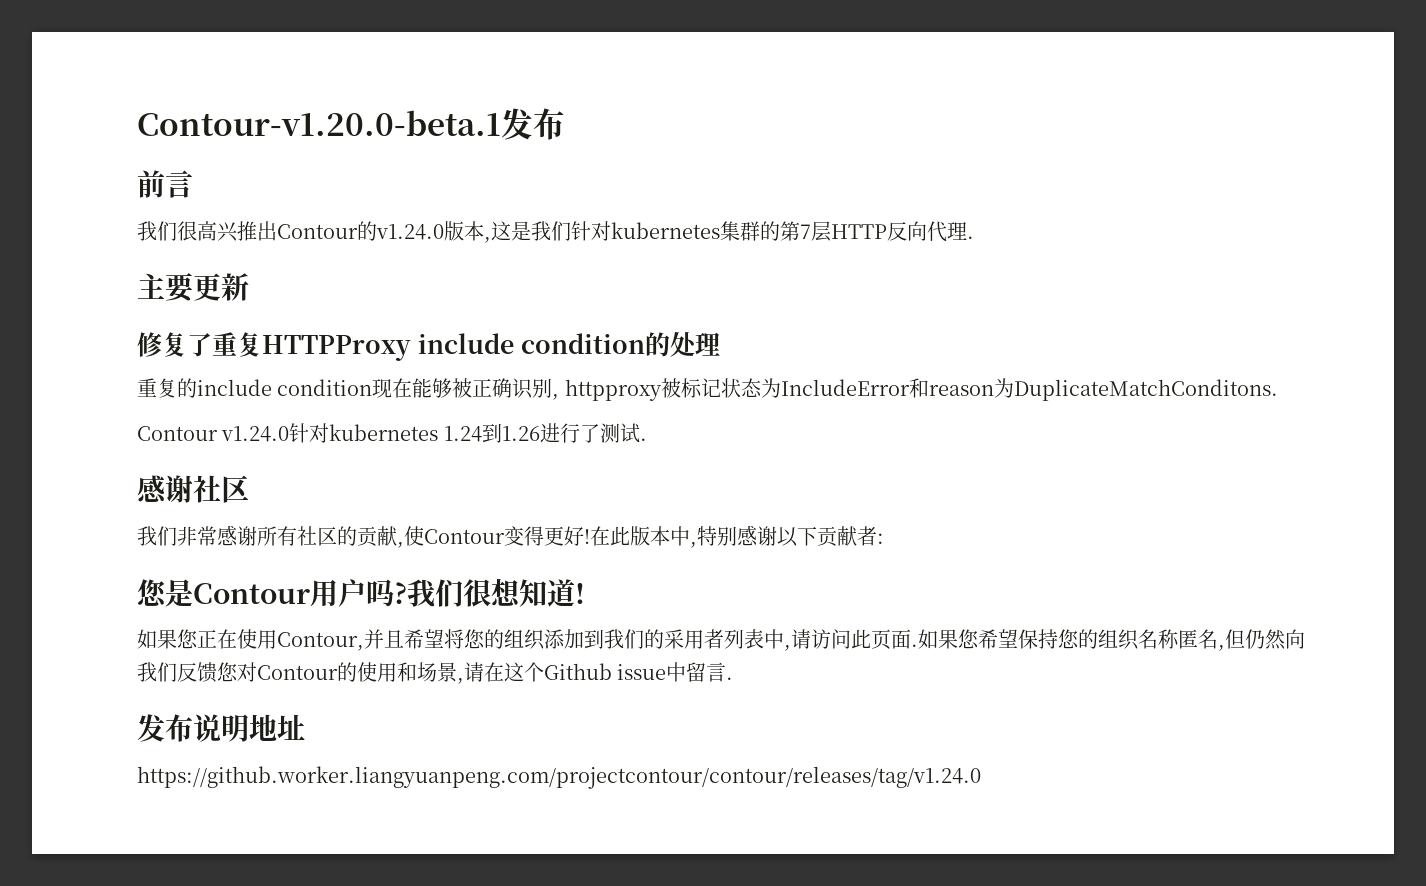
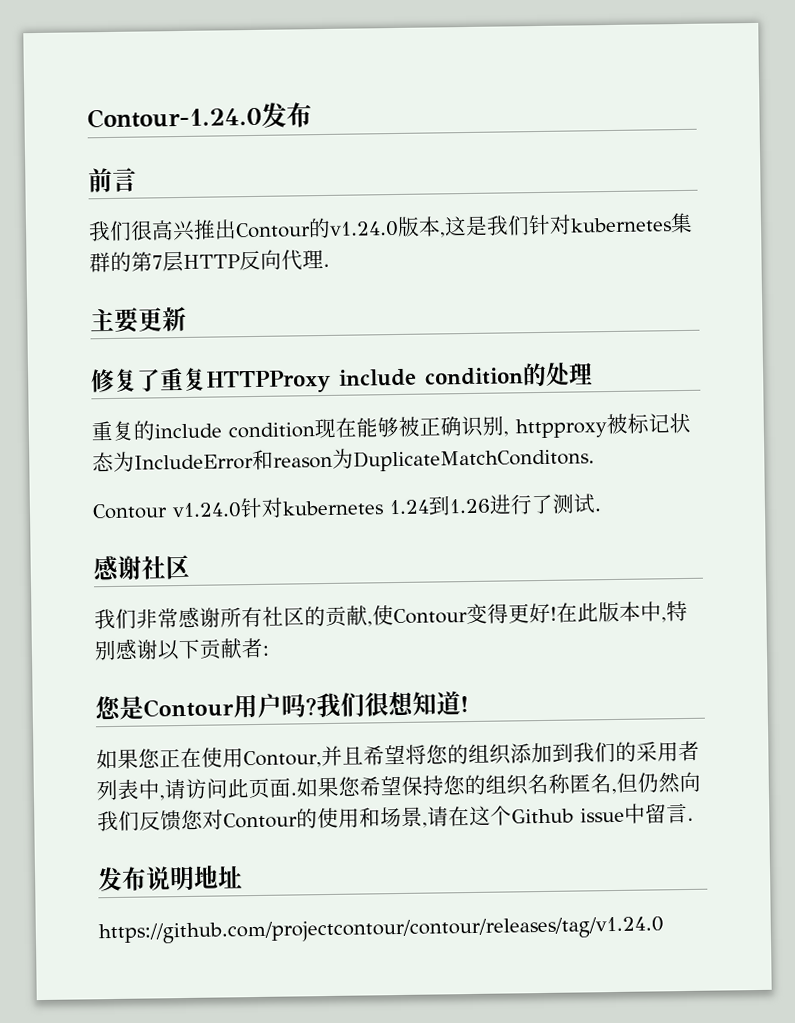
[137,110,501,136] Contour-v1.20.0-beta.1 -> [87,106,262,129] Contour-1.24.0
[137,766,981,789] https://github.worker.liangyuanpeng.com/projectcontour/contour/releases/tag/v1.24.0 -> [98,916,664,945] https://github.com/projectcontour/contour/releases/tag/v1.24.0

